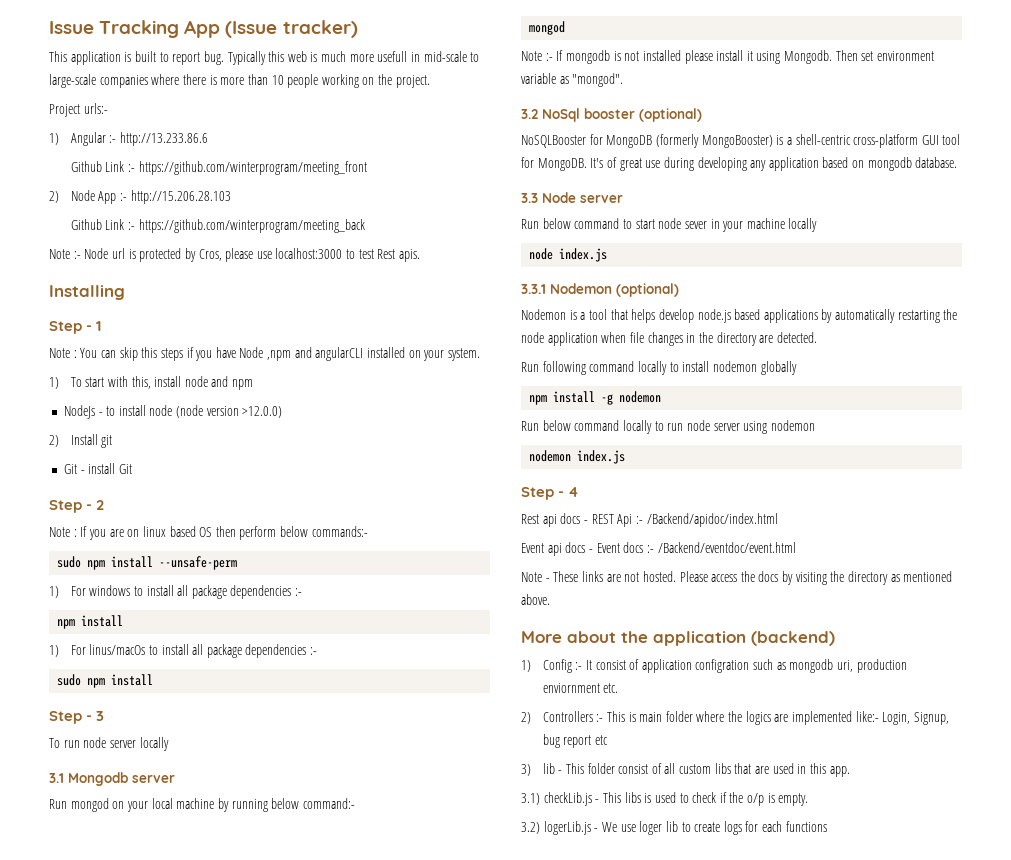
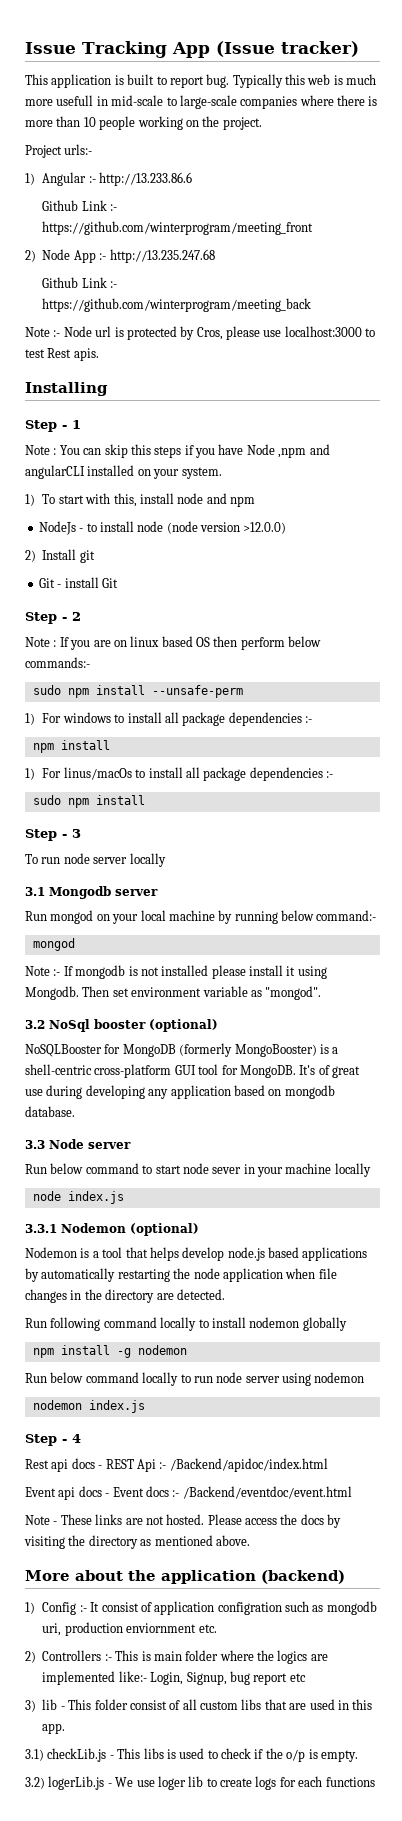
[130,190,231,204] http://15.206.28.103 -> [109,249,215,263] http://13.235.247.68

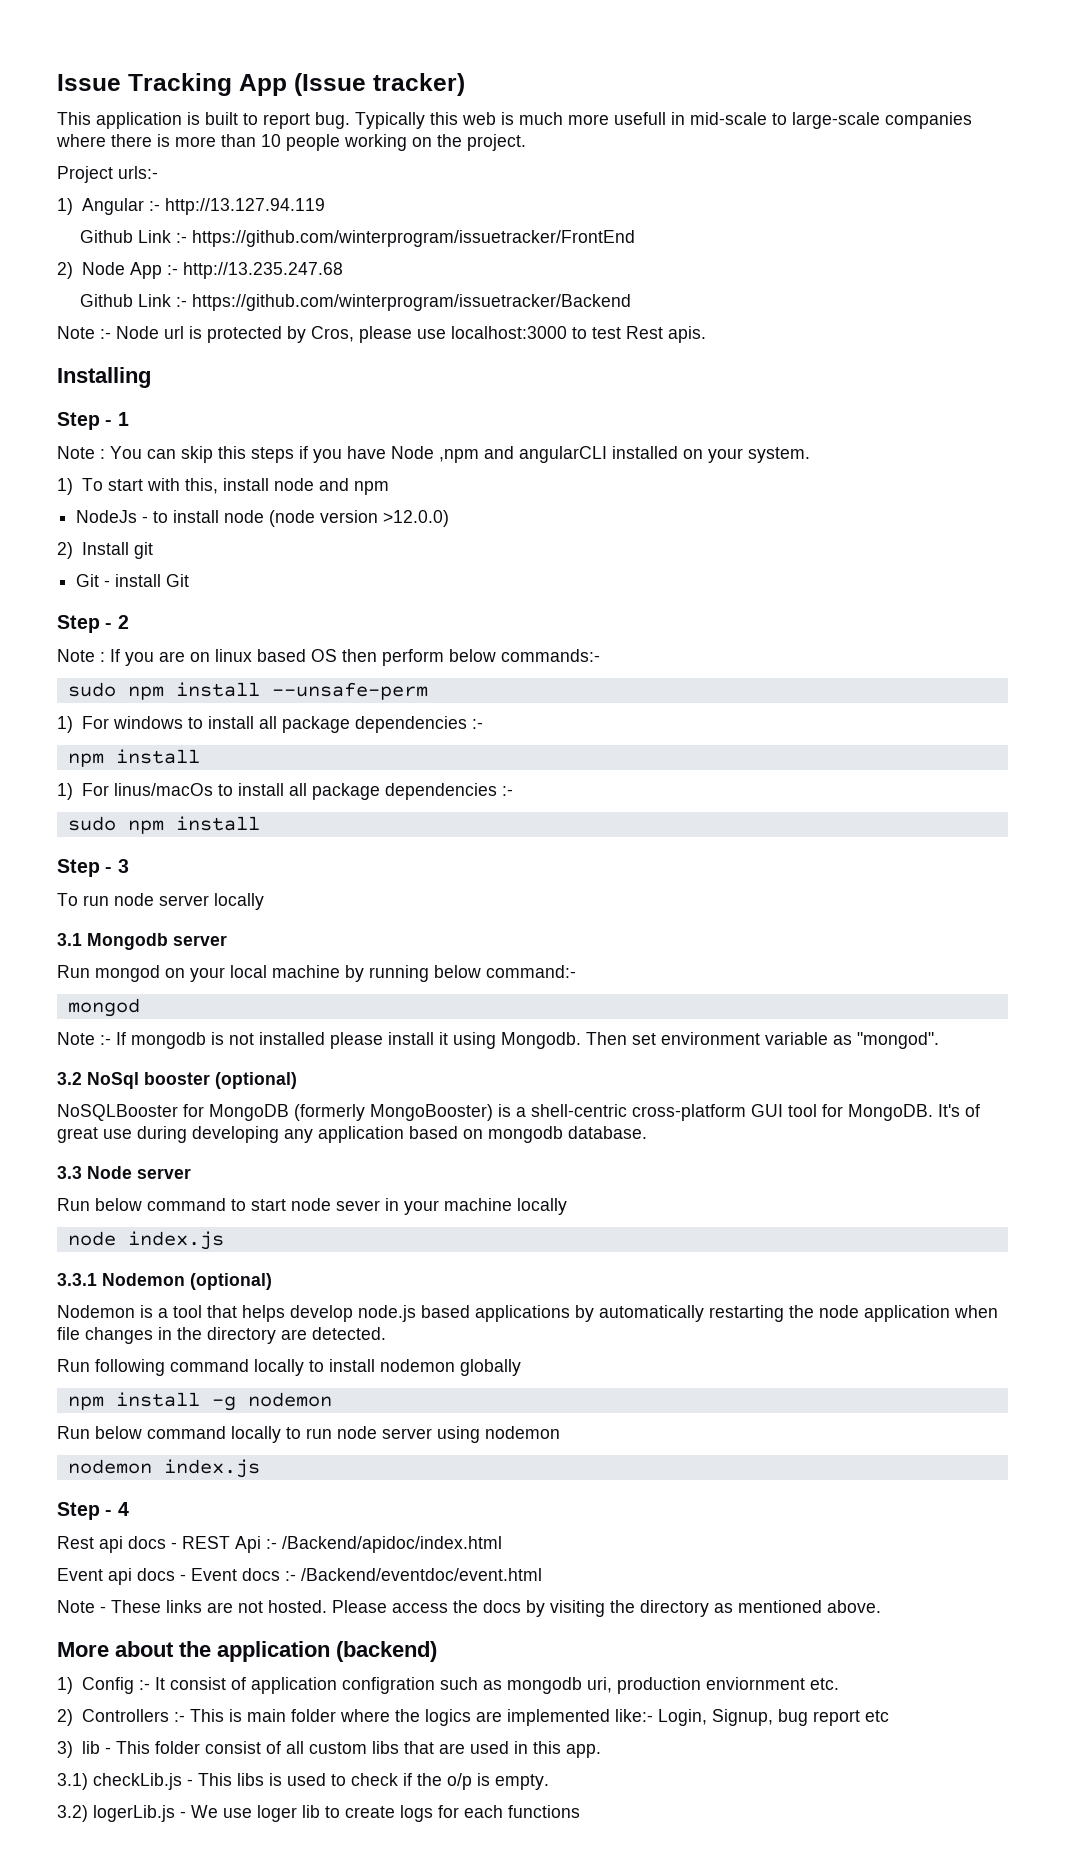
[99,172,193,186] [42,200,118,211] [42,221,314,235] http://13.233.86.6 // Github Link :- https://github.com/winterprogram/meeting_front -> [164,198,325,215] [80,230,636,247] http://13.127.94.119 // Github Link :- https://github.com/winterprogram/issuetracker/FrontEnd
[42,298,312,312] https://github.com/winterprogram/meeting_back -> [192,294,632,311] https://github.com/winterprogram/issuetracker/Backend

